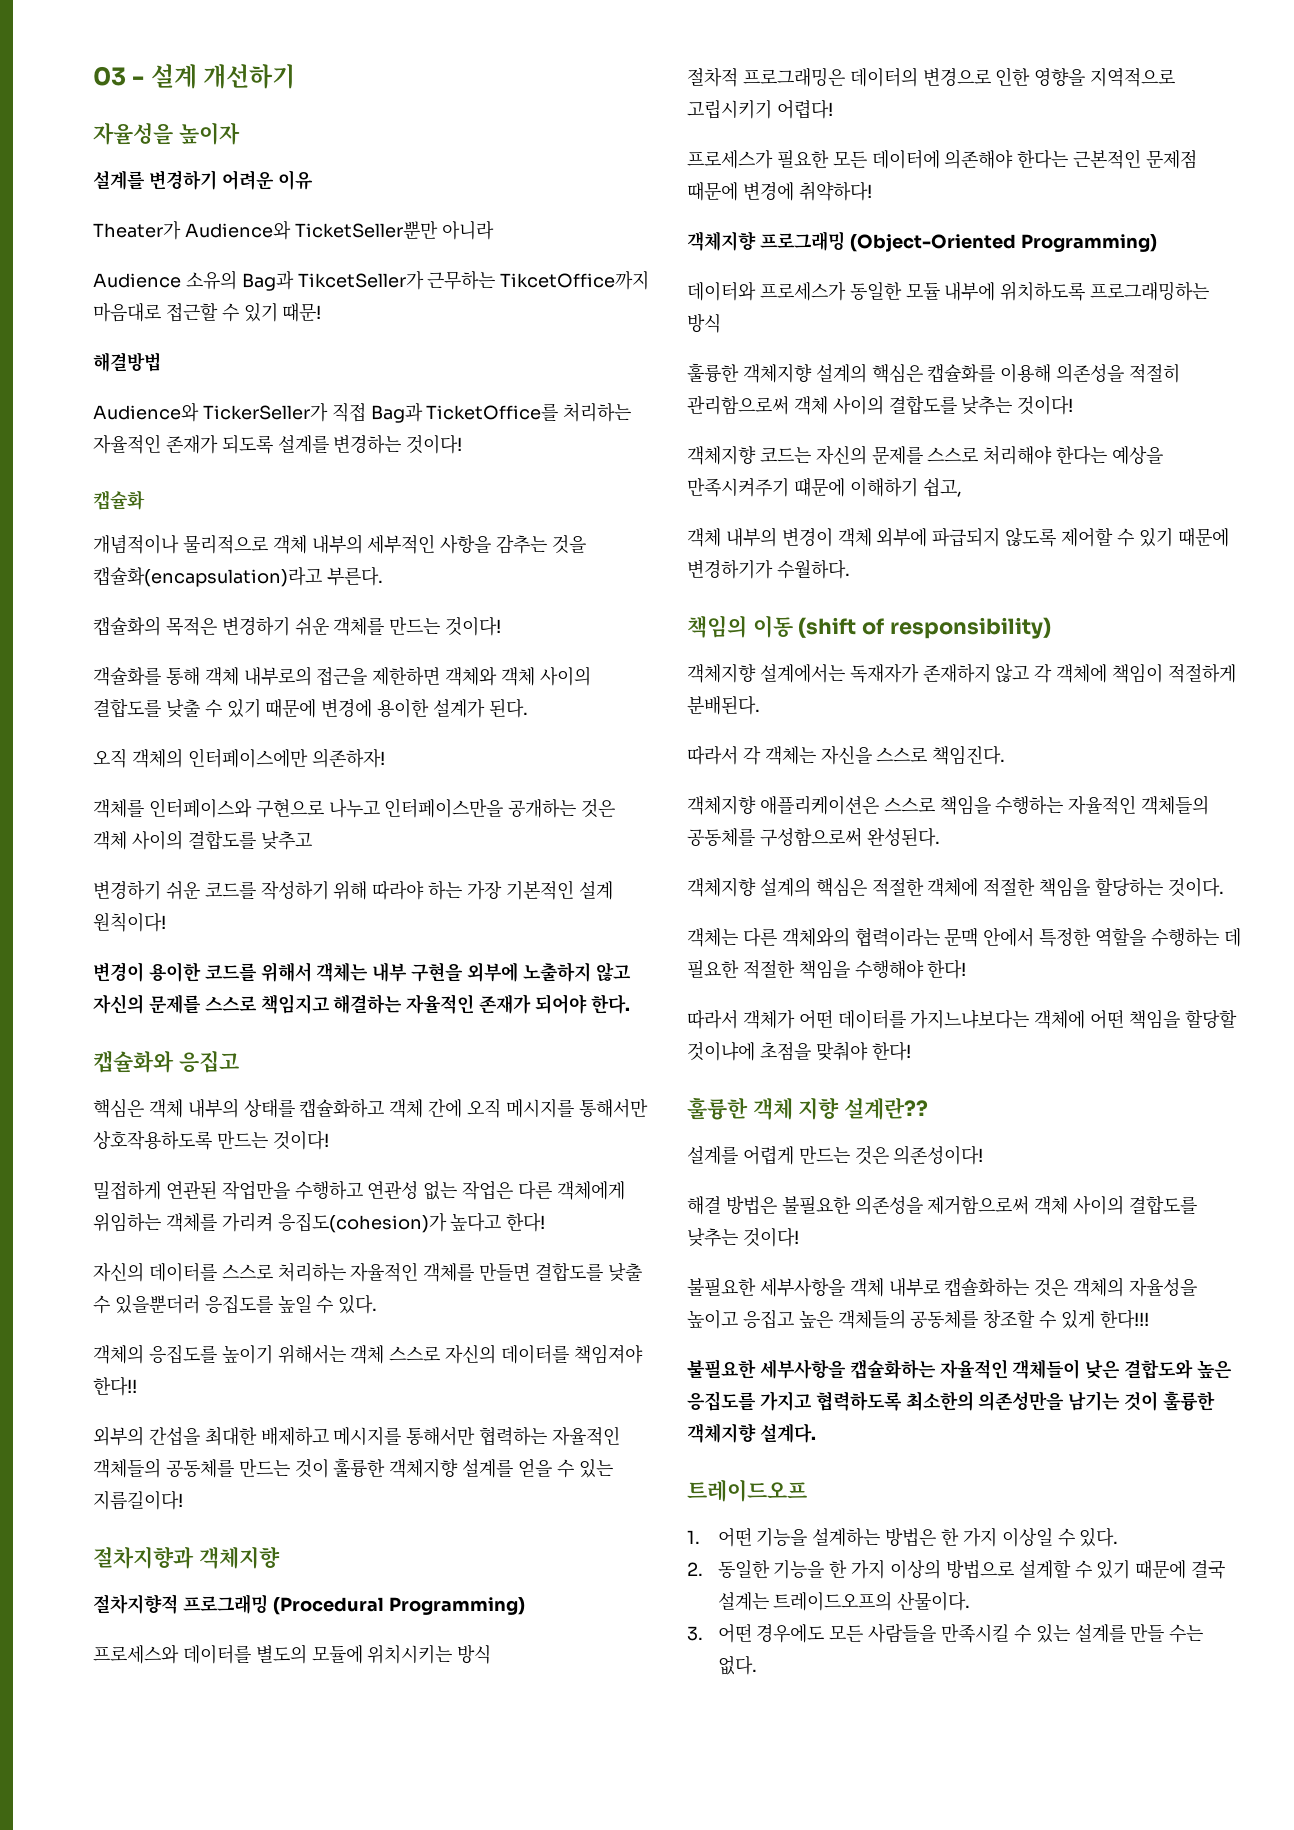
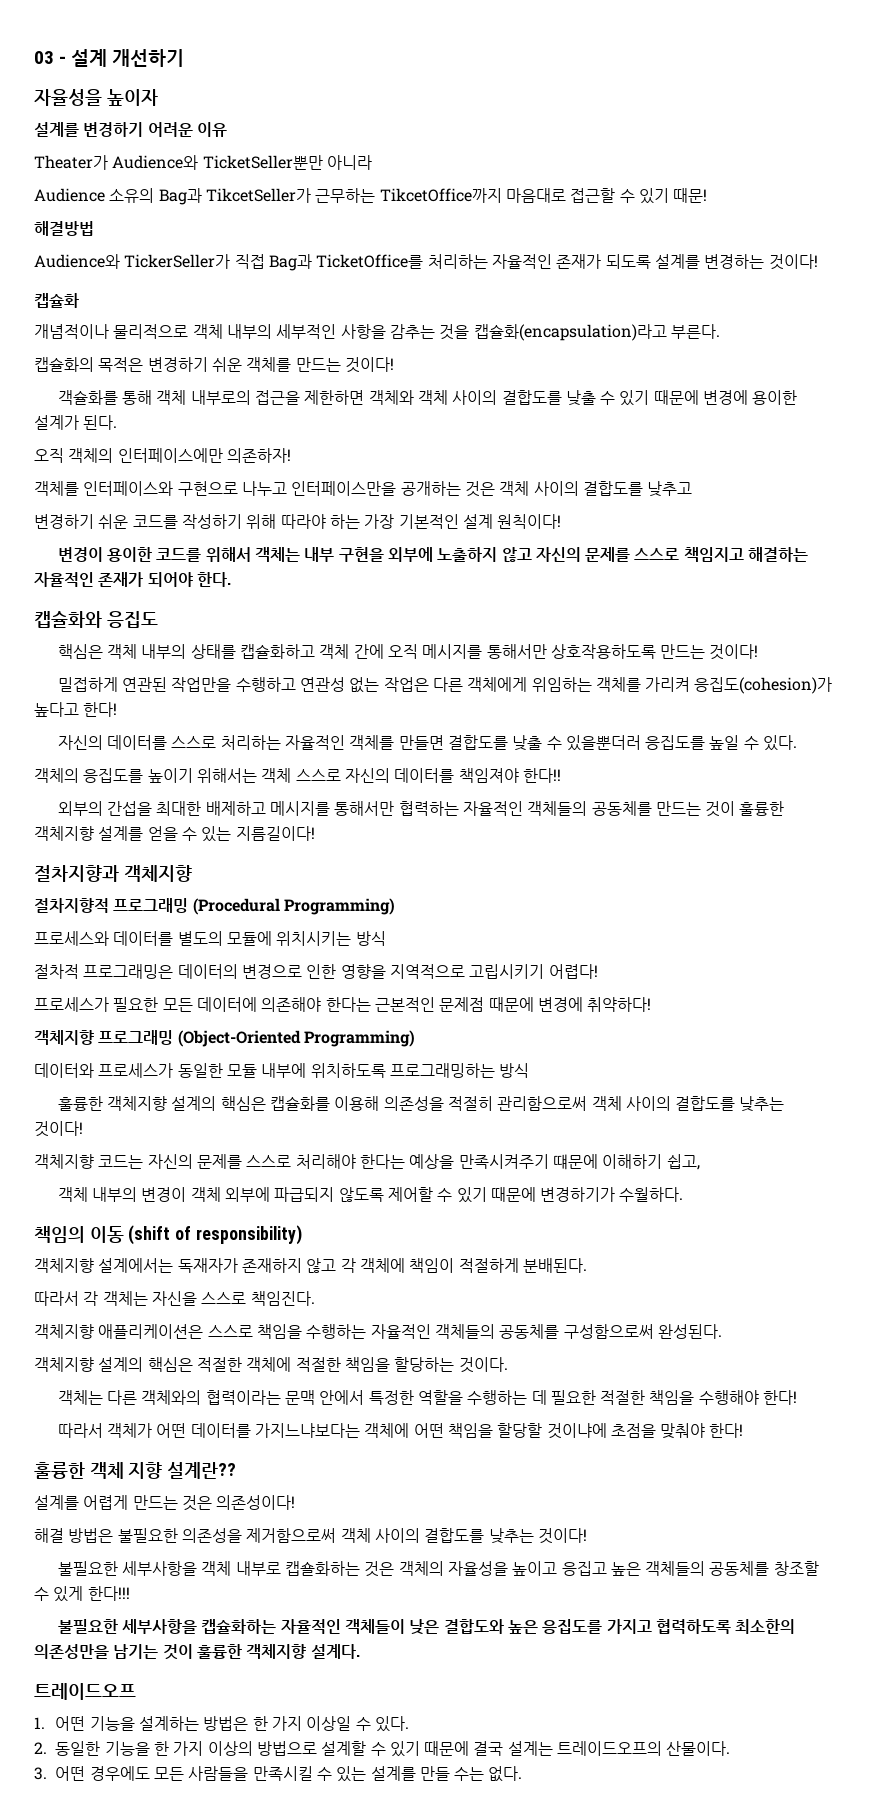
[178,1051,239,1073] 응집고 -> [106,611,158,628] 응집도

